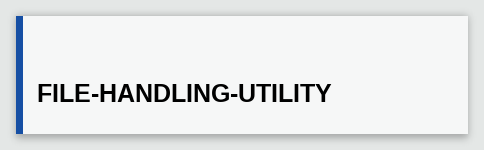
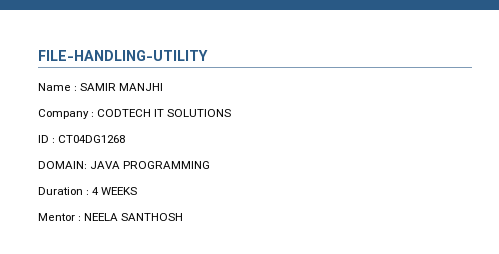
(332, 93) none -> [38,83,164,91] [38,109,232,119] [38,135,126,143] [38,161,211,169] [38,187,138,195] [38,213,184,221] // Name : SAMIR MANJHI // Company : CODTECH IT SOLUTIONS // ID : CT04DG1268 // DOMAIN: JAVA PROGRAMMING // Duration : 4 WEEKS // Mentor : NEELA SANTHOSH

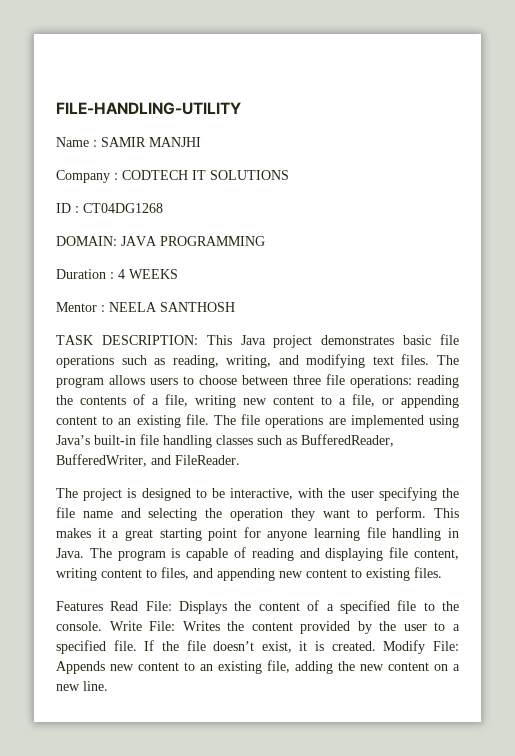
(184, 217) none -> [56,334,459,348] [56,354,459,368] [56,374,459,388] [56,394,459,408] [56,414,459,428] [56,434,394,448] [56,454,240,467] [56,487,460,501] [56,507,460,521] [56,527,459,541] [56,547,460,561] [56,567,442,581] [56,600,460,614] [56,621,461,634] [56,640,459,654] [56,660,460,674] [56,681,108,691] // TASK DESCRIPTION: This Java project demonstrates basic file operations such as reading, writing, and modifying text files. The program allows users to choose between three file operations: reading the contents of a file, writing new content to a file, or appending content to an existing file. The file operations are implemented using Java’s built-in file handling classes such as BufferedReader, BufferedWriter, and FileReader. // The project is designed to be interactive, with the user specifying the file name and selecting the operation they want to perform. This makes it a great starting point for anyone learning file handling in Java. The program is capable of reading and displaying file content, writing content to files, and appending new content to existing files. // Features Read File: Displays the content of a specified file to the console. Write File: Writes the content provided by the user to a specified file. If the file doesn’t exist, it is created. Modify File: Appends new content to an existing file, adding the new content on a new line.

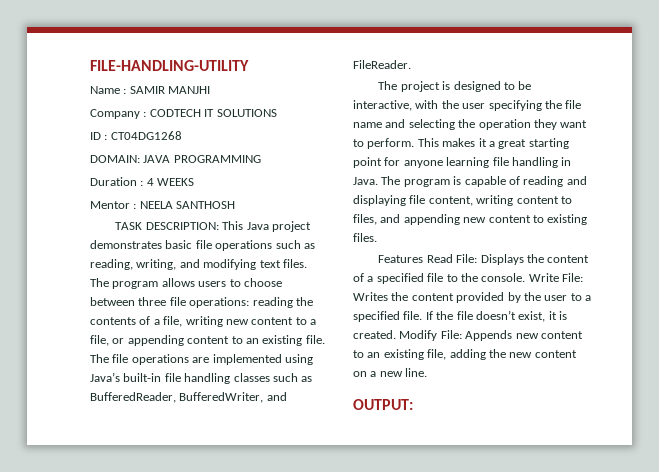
(108, 686) none -> [353,399,413,410] // OUTPUT:

